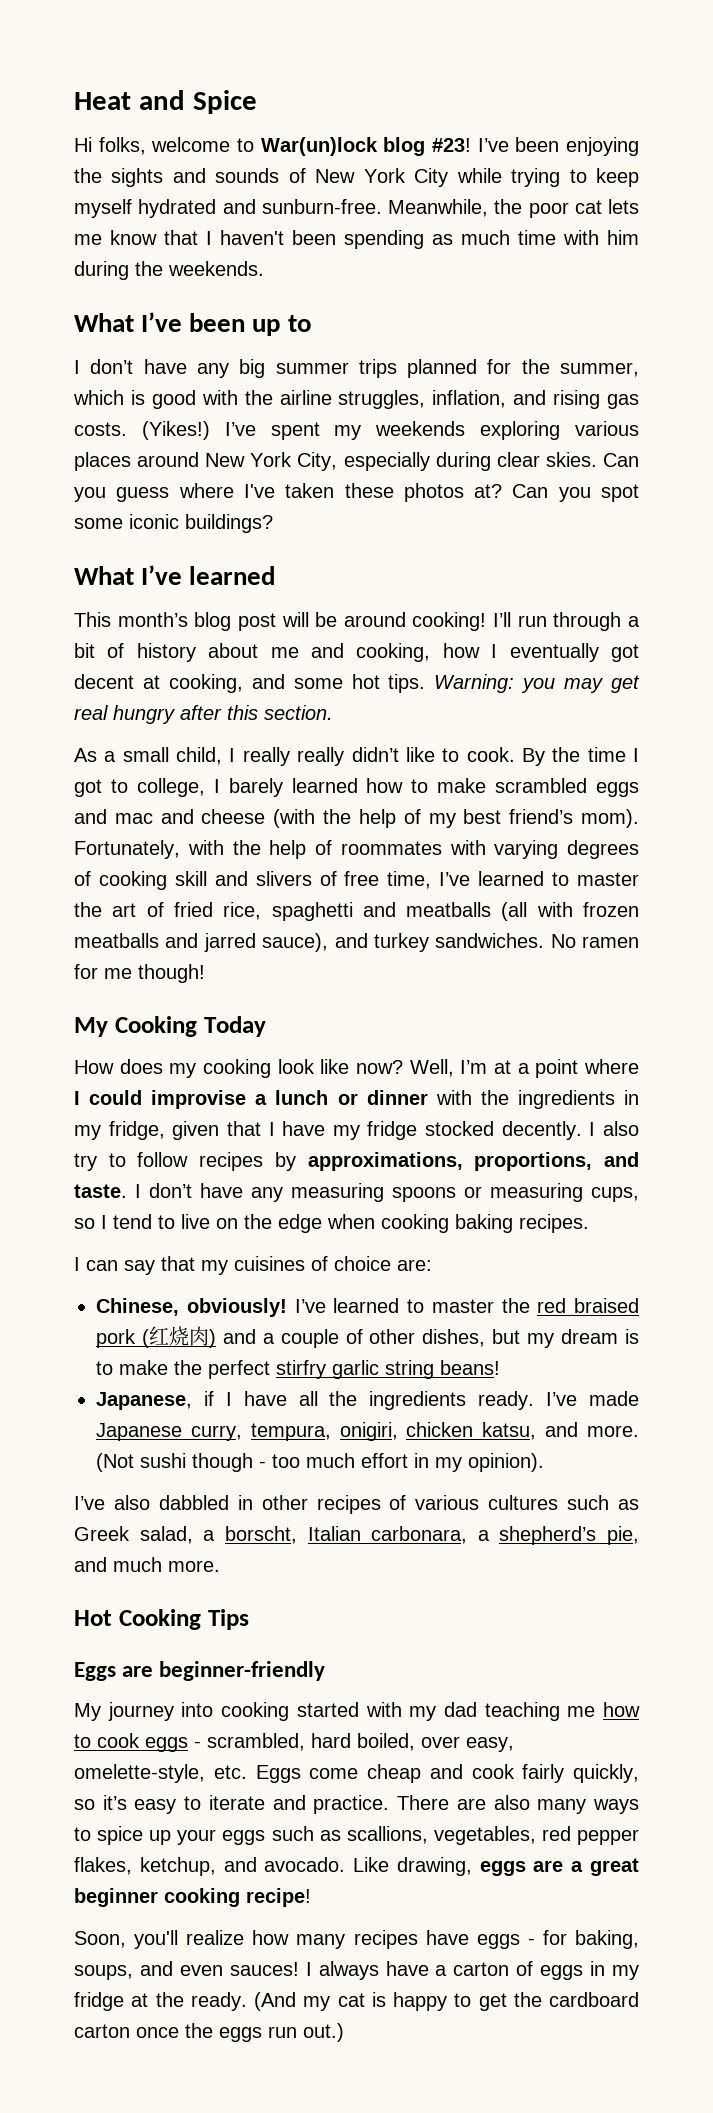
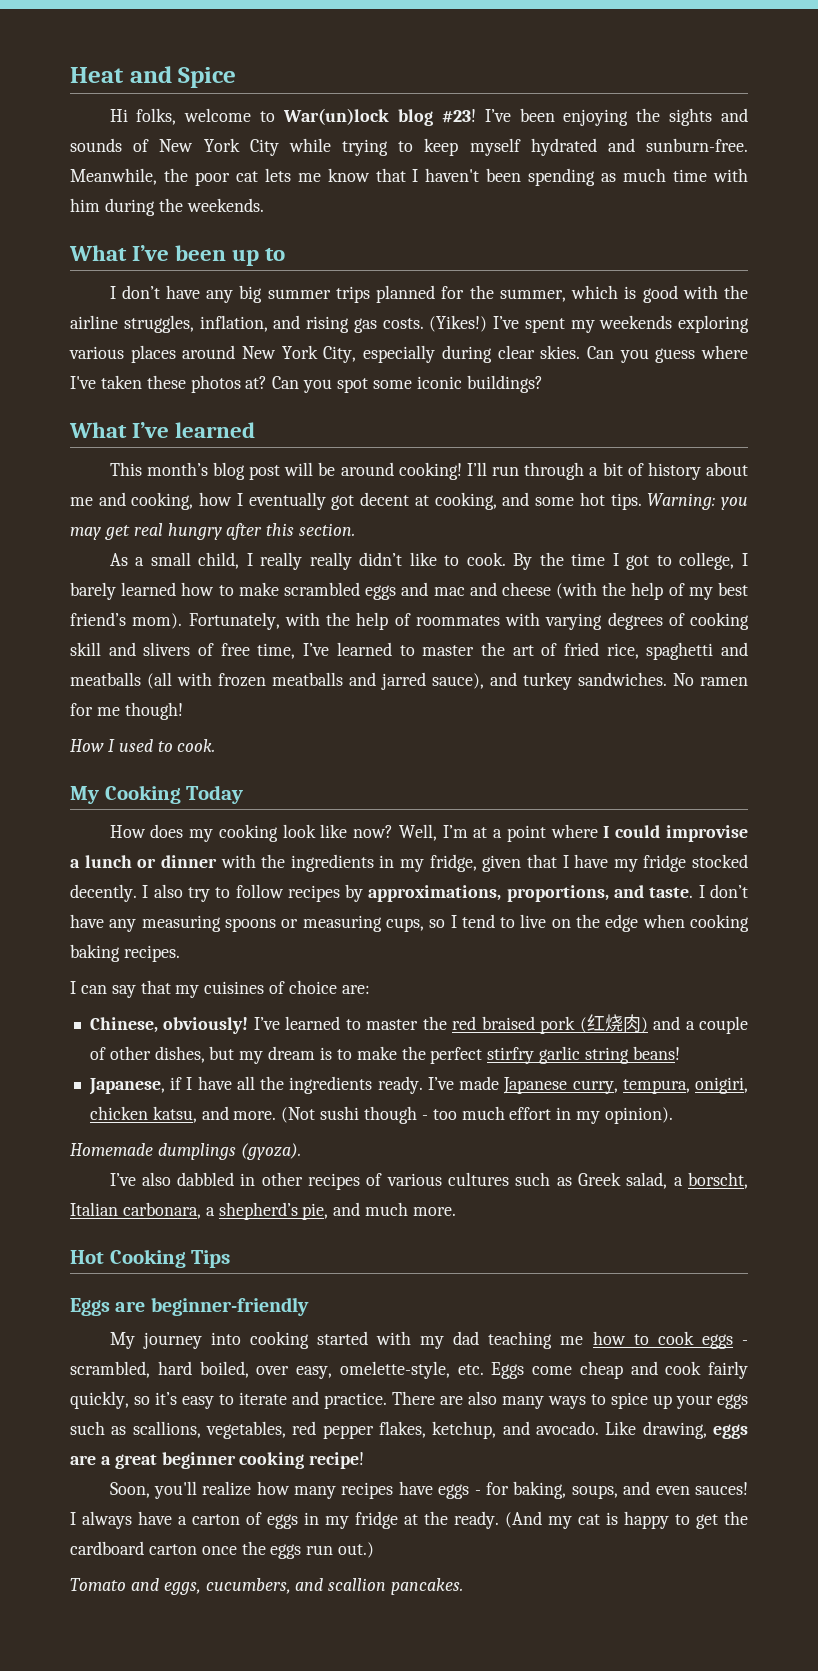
(205, 973) none -> [70,739,216,752] // How I used to cook.
(544, 1462) none -> [70,1143,301,1160] // Homemade dumplings (gyoza).
(344, 2032) none -> [70,1578,464,1595] // Tomato and eggs, cucumbers, and scallion pancakes.

